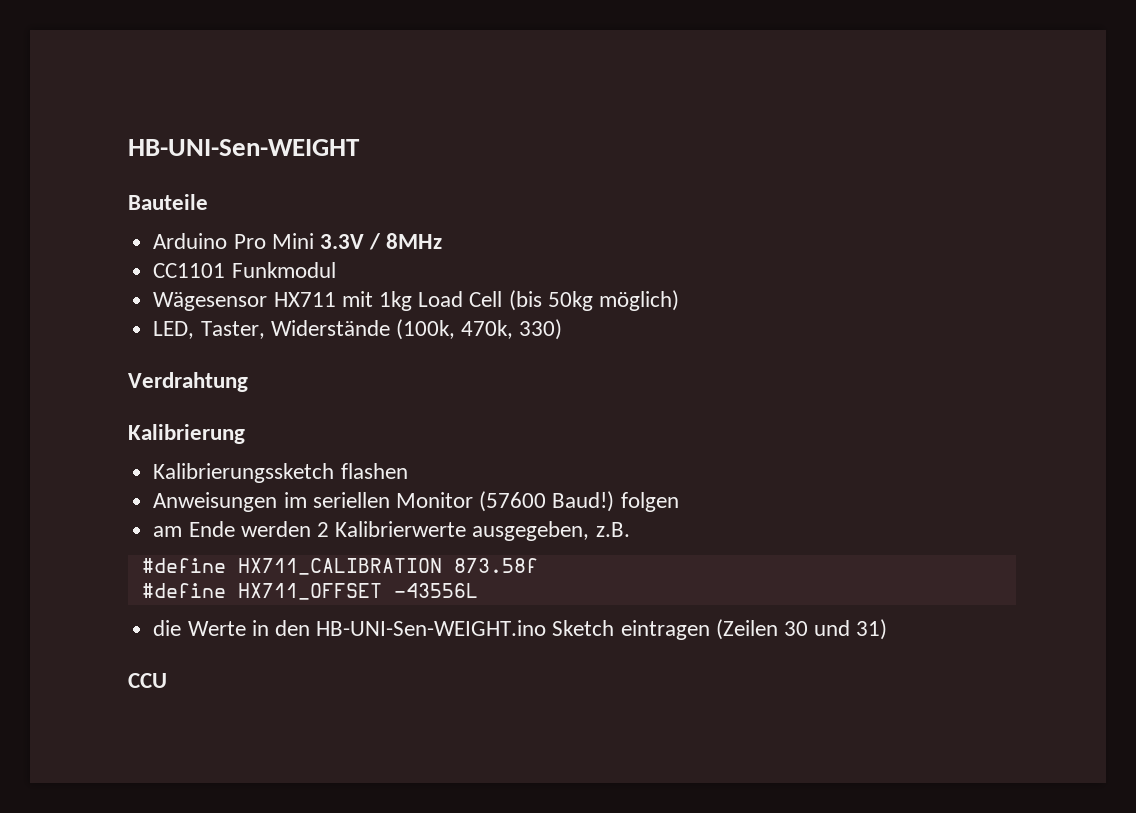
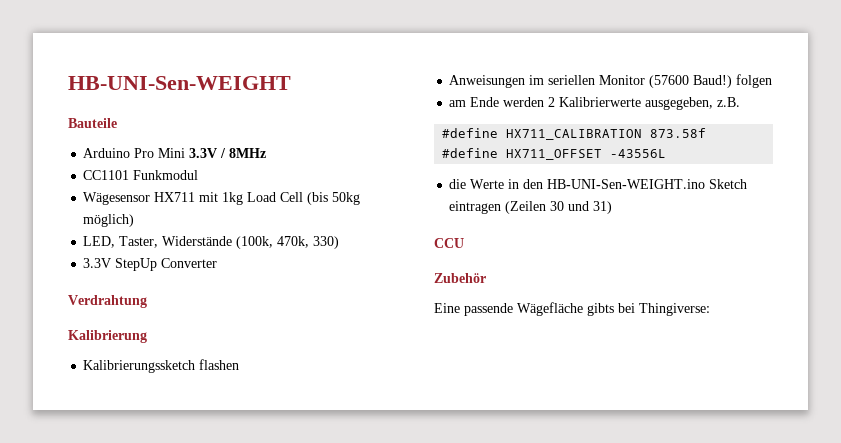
(563, 329) none -> [83,258,218,271] // 3.3V StepUp Converter
(167, 680) none -> [434,273,486,283] [434,302,710,316] // Zubehör // Eine passende Wägefläche gibts bei Thingiverse:

